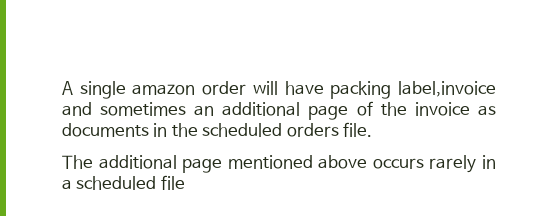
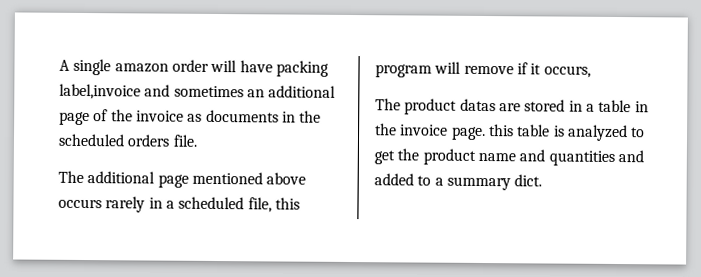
[160,175,185,190] file -> [247,197,300,213] [375,61,591,78] [375,98,649,115] [375,123,646,142] [374,148,644,166] [374,173,543,191] file, this program will remove if it occurs, // The product datas are stored in a table in the invoice page. this table is analyzed to get the product name and quantities and added to a summary dict.

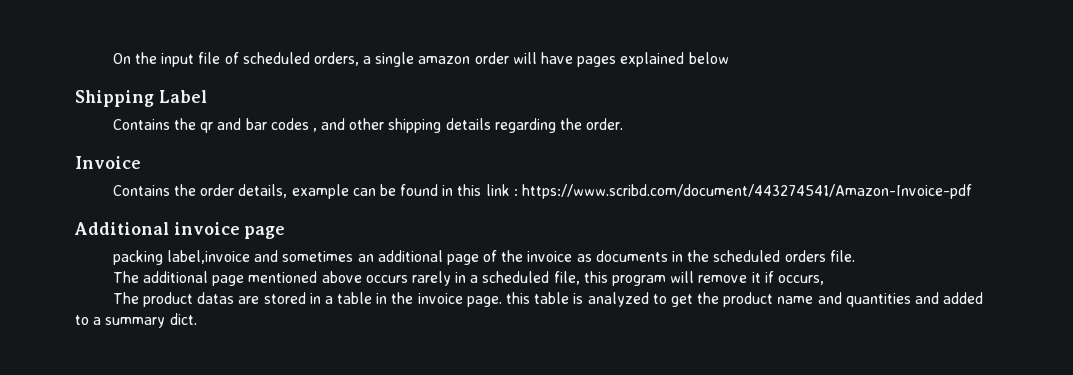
[59,59,70,71] A -> [112,52,372,67] On the input file of scheduled orders, a
(273, 66) none -> [577,52,729,67] [75,90,207,107] [112,118,624,133] [75,156,141,169] [112,184,973,199] [74,222,286,239] pages explained below // Shipping Label // Contains the qr and bar codes , and other shipping details regarding the order. // Invoice // Contains the order details, example can be found in this link : https://www.scribd.com/document/443274541/Amazon-Invoice-pdf // Additional invoice page //
[516,62,542,75] if it -> [751,271,774,283] it if

